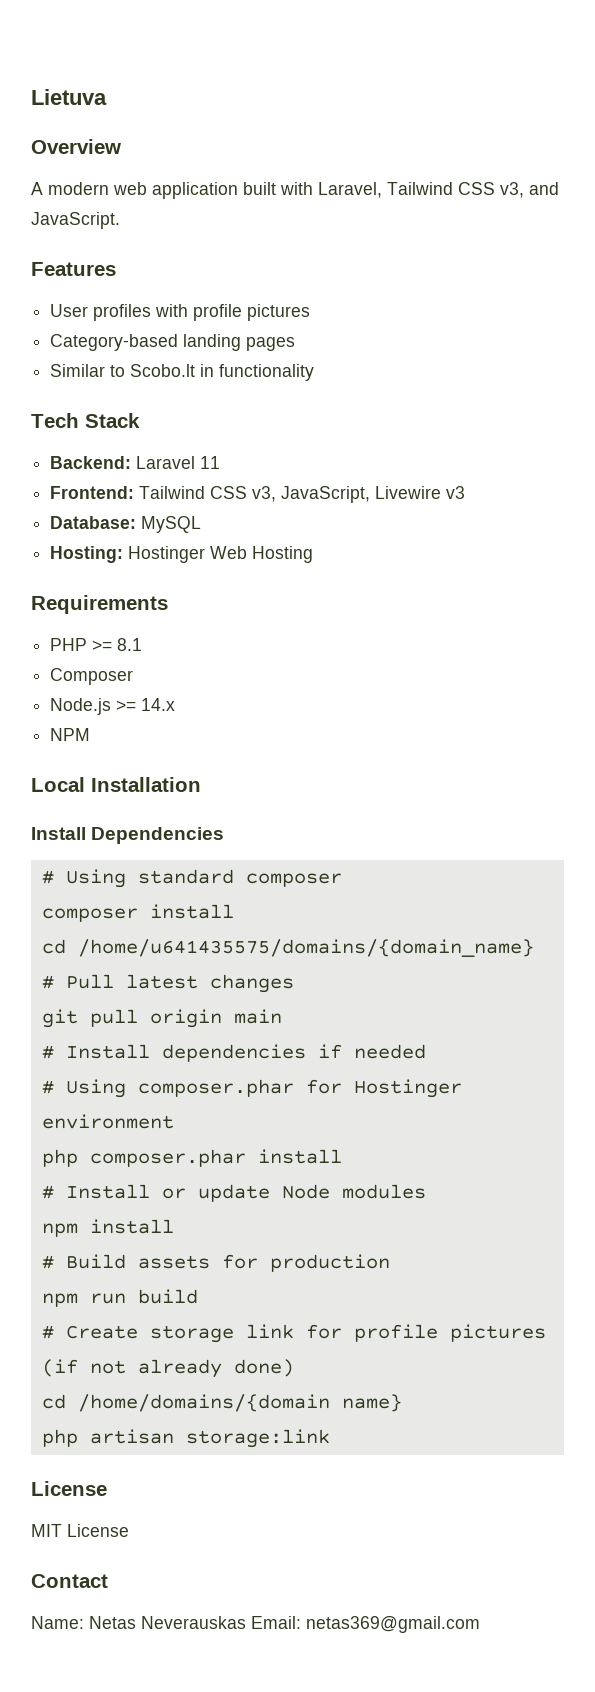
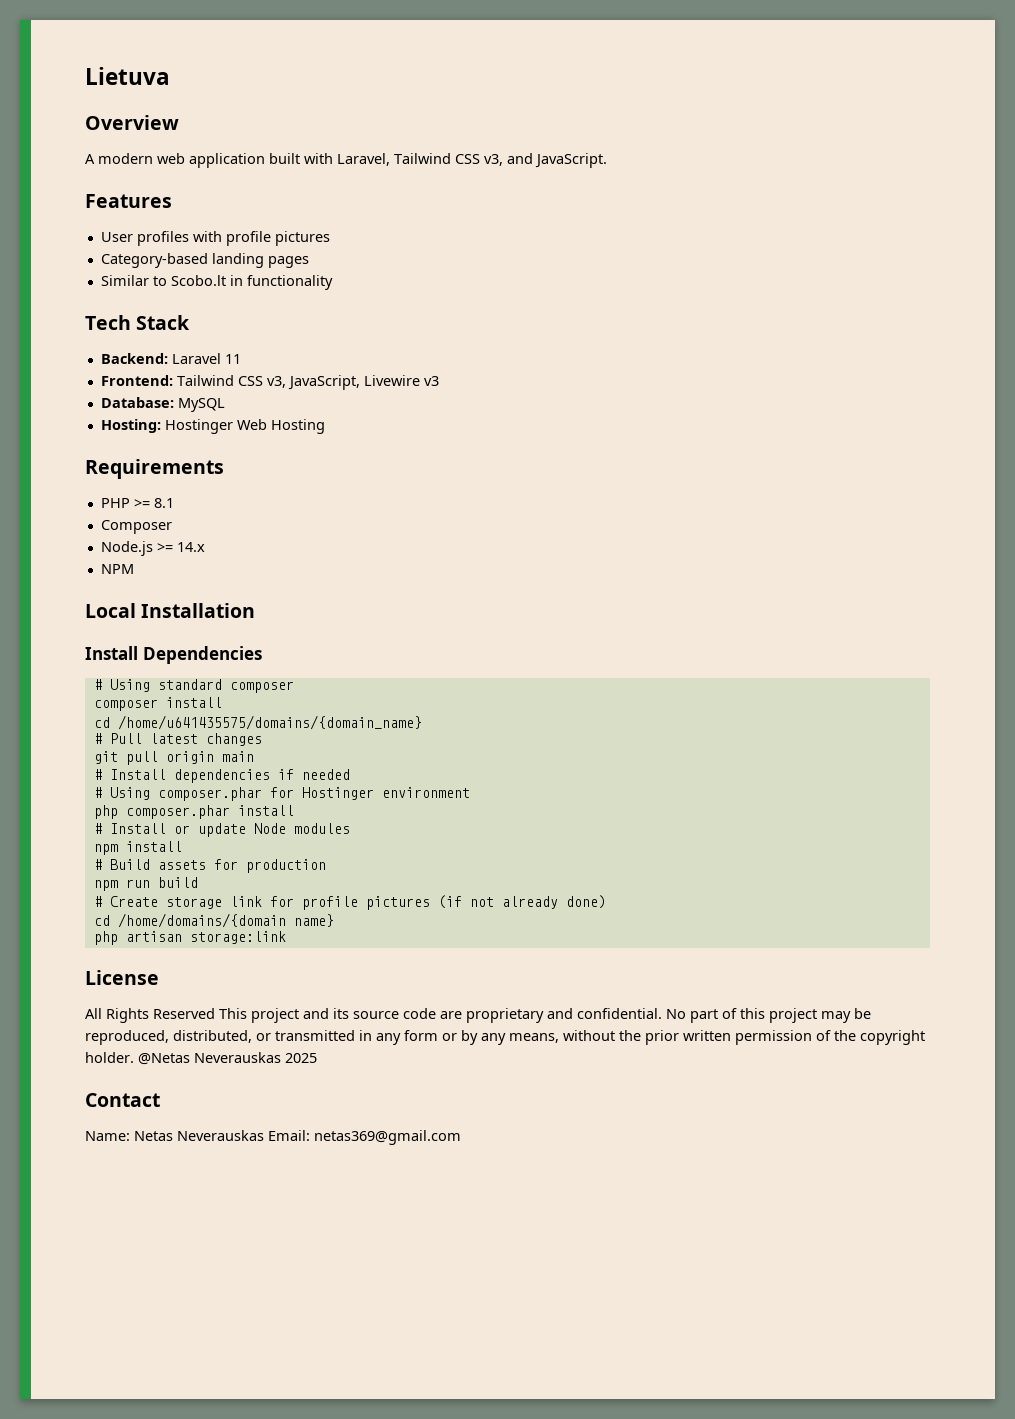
[31,1524,129,1537] MIT License -> [85,1008,871,1023] [85,1030,925,1045] [85,1052,317,1065] All Rights Reserved This project and its source code are proprietary and confidential. No part of this project may be reproduced, distributed, or transmitted in any form or by any means, without the prior written permission of the copyright holder. @Netas Neverauskas 2025

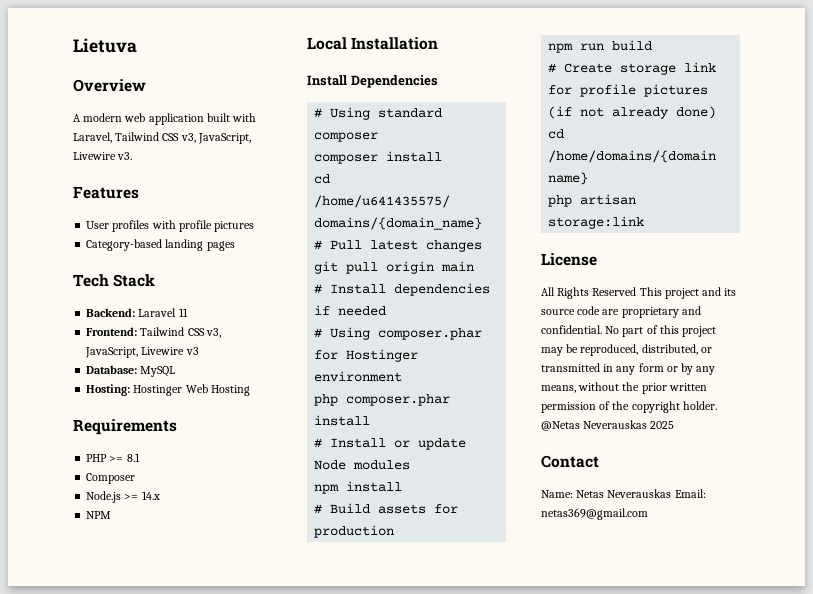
[507,153,607,168] and JavaScript. -> [197,133,251,144] [73,152,133,160] JavaScript, Livewire v3.
[100,275,333,290] // Similar to Scobo.lt in functionality -> (235, 246) none

